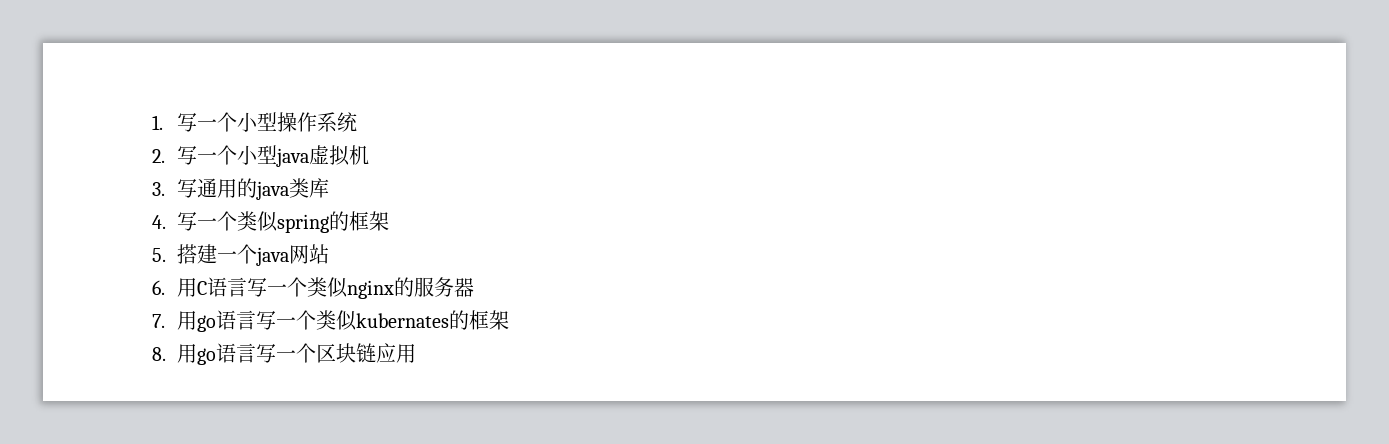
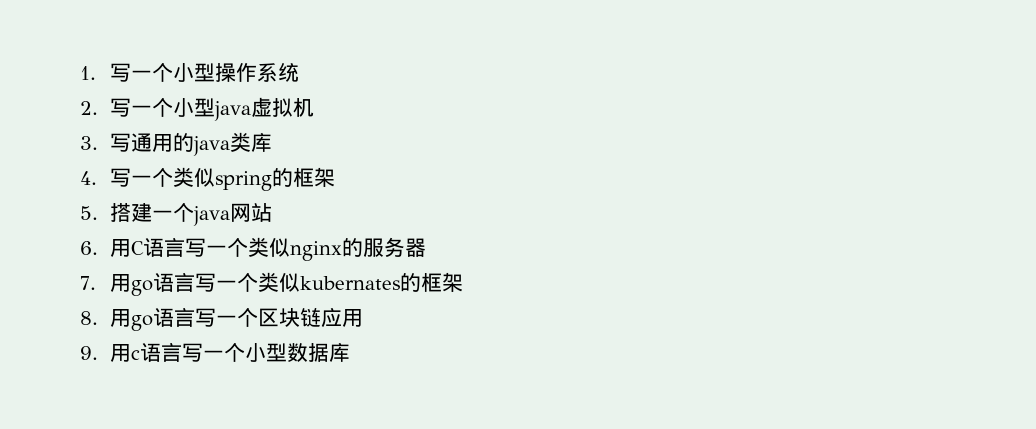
(417, 353) none -> [80,342,351,362] // 9.用c语言写一个小型数据库

